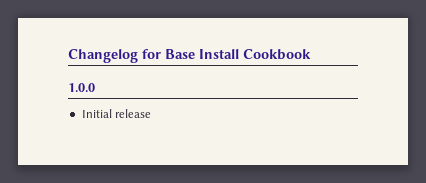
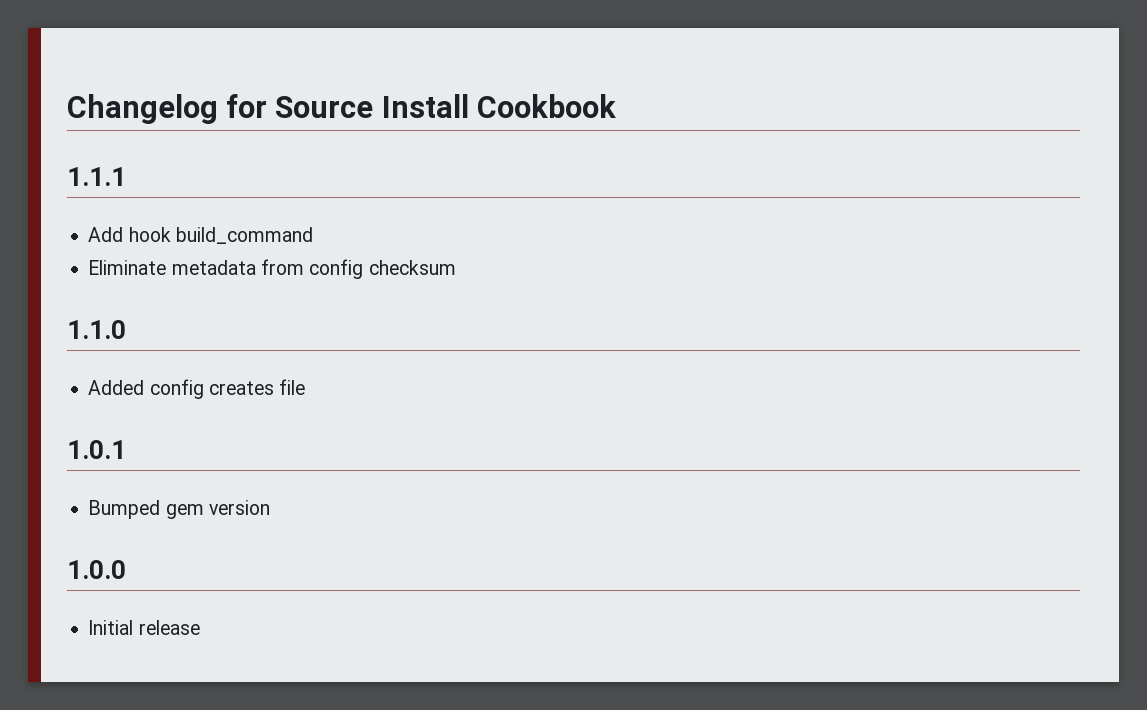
[165,49,195,59] Base -> [275,96,374,118] Source
(311, 54) none -> [67,167,126,186] [88,227,313,244] [88,259,456,279] [67,320,126,339] [88,379,306,399] [67,440,126,459] [88,500,270,519] // 1.1.1 // Add hook build_command // Eliminate metadata from config checksum // 1.1.0 // Added config creates file // 1.0.1 // Bumped gem version

